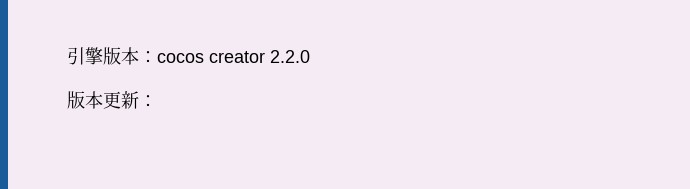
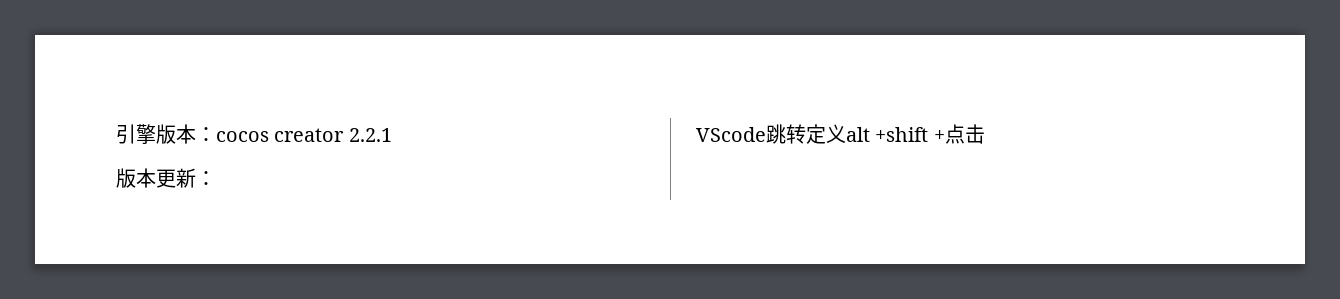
[270,50,310,63] 2.2.0 -> [348,128,392,142] 2.2.1
(157, 101) none -> [696,124,985,144] // VScode跳转定义alt +shift +点击

